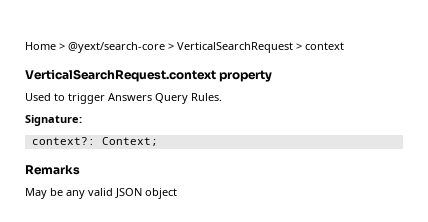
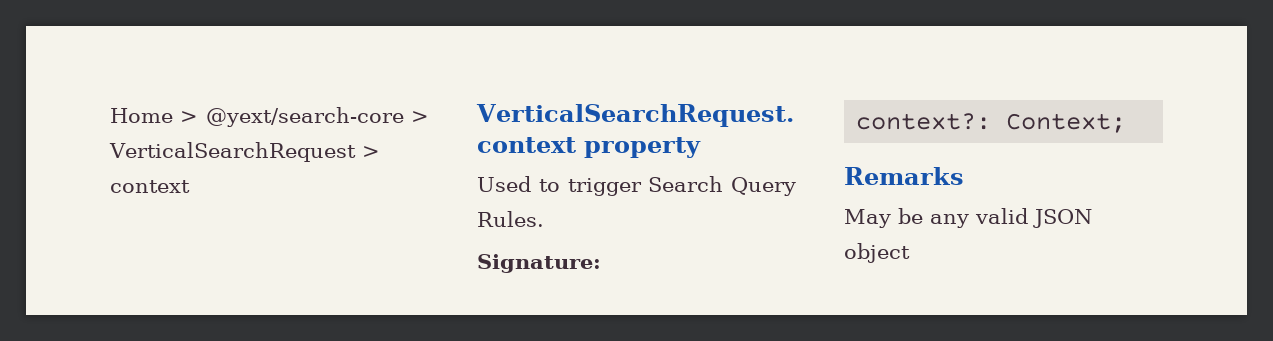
[108,93,152,101] Answers -> [648,176,724,192] Search

